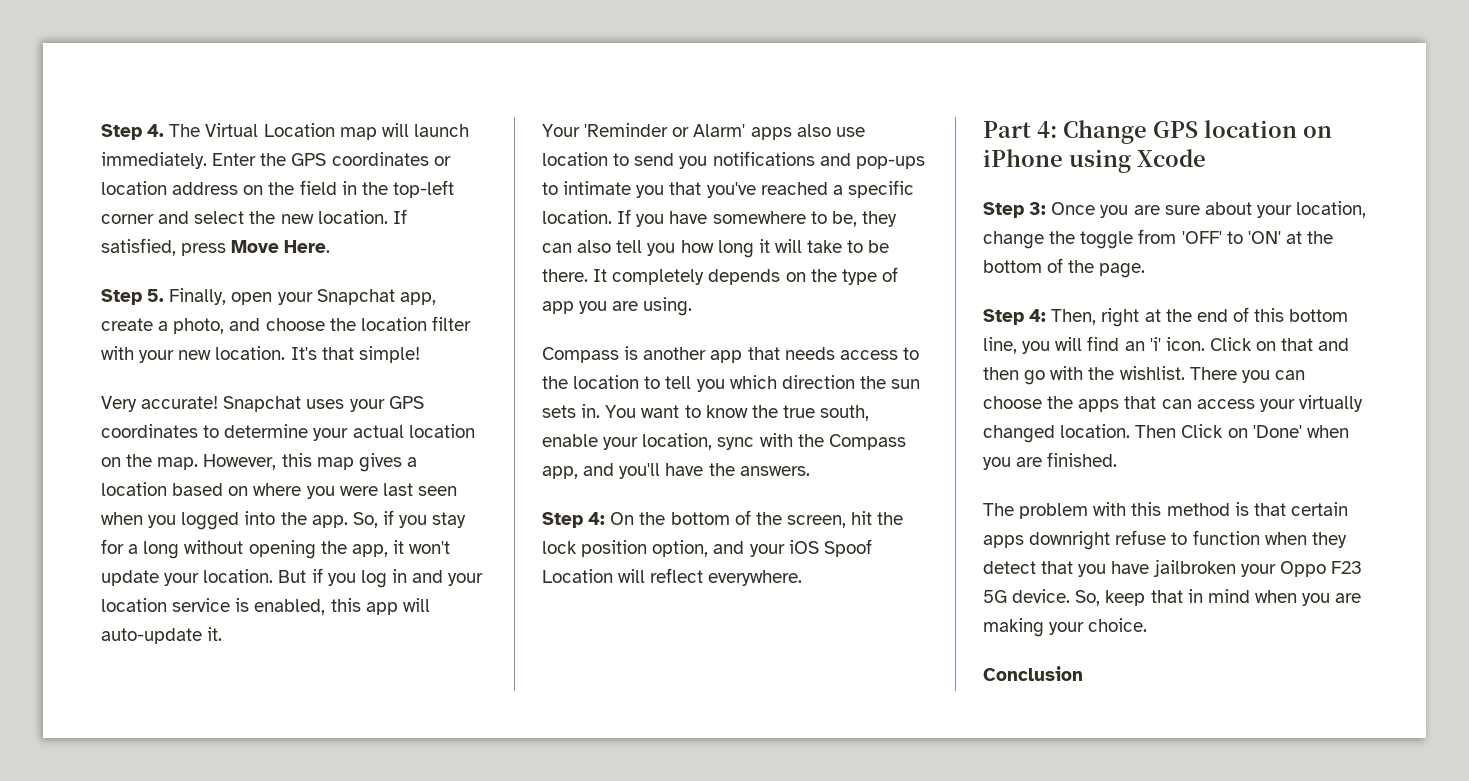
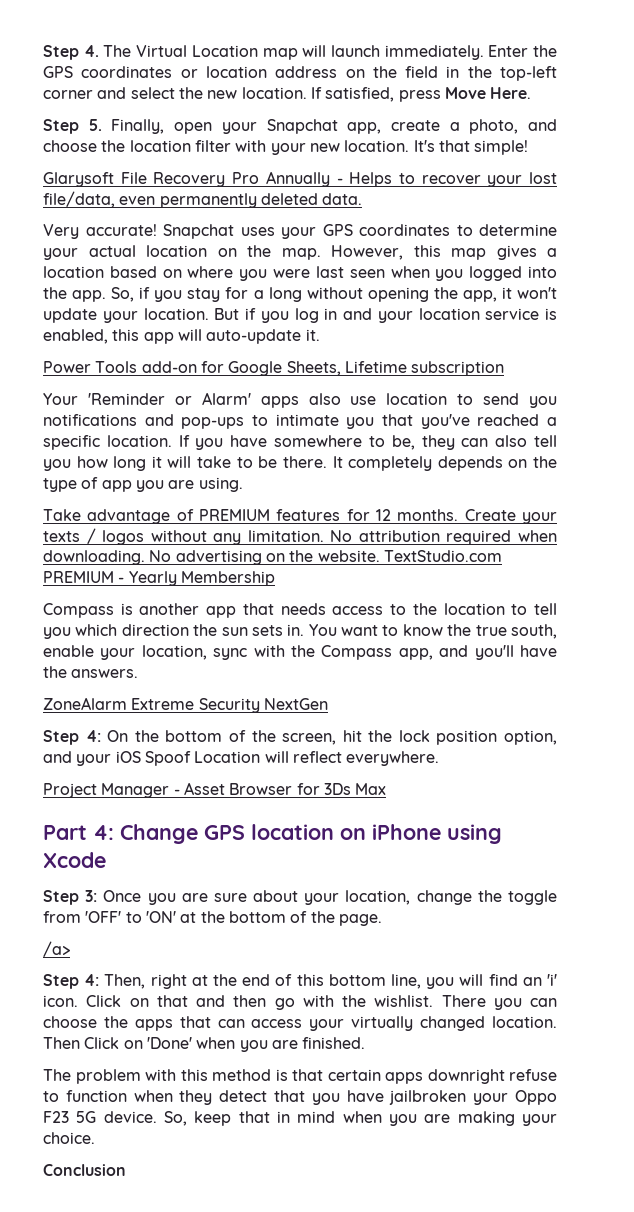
(420, 354) none -> [43,171,557,187] [43,191,363,208] // Glarysoft File Recovery Pro Annually - Helps to recover your lost file/data, even permanently deleted data.
(223, 634) none -> [43,361,505,376] // Power Tools add-on for Google Sheets, Lifetime subscription
(693, 306) none -> [43,509,557,524] [43,528,557,545] [43,550,502,565] [43,571,275,586] // Take advantage of PREMIUM features for 12 months. Create your texts / logos without any limitation. No attribution required when downloading. No advertising on the website. TextStudio.com PREMIUM - Yearly Membership
(810, 471) none -> [43,697,328,713] // ZoneAlarm Extreme Security NextGen
(803, 578) none -> [43,782,387,798] // Project Manager - Asset Browser for 3Ds Max
(1146, 270) none -> [43,941,70,957] // /a>

